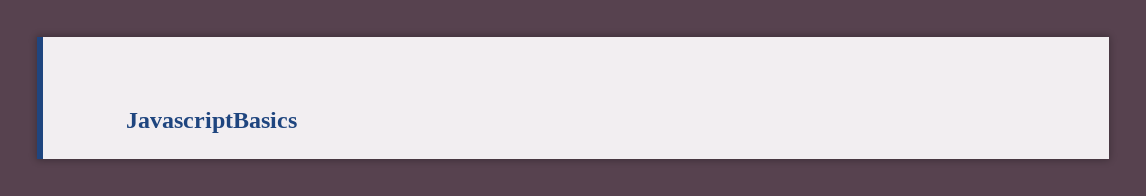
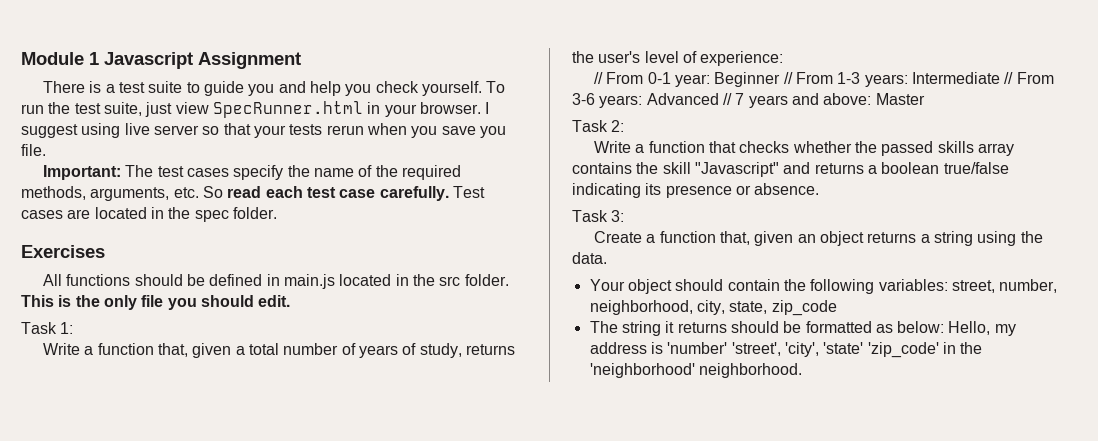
[126,112,297,133] JavascriptBasics -> [21,52,301,69] [43,81,506,96] [21,101,490,118] [21,123,506,138] [21,144,46,156] [43,165,461,180] [21,186,485,201] [21,207,277,222] [21,245,105,258] [43,274,509,289] [21,295,291,310] [21,322,74,334] [43,343,515,358] [572,51,784,66] [594,72,1054,87] [572,93,925,108] [572,120,625,132] [594,141,1014,156] [572,162,1009,177] [572,183,820,198] [572,210,625,222] [594,231,1043,246] [572,252,607,264] [589,279,1058,294] [589,300,837,316] [589,321,1016,336] [589,342,983,358] [589,363,802,378] Module 1 Javascript Assignment // There is a test suite to guide you and help you check yourself. To run the test suite, just view SpecRunner.html in your browser. I suggest using live server so that your tests rerun when you save you file. // Important: The test cases specify the name of the required methods, arguments, etc. So read each test case carefully. Test cases are located in the spec folder. // Exercises // All functions should be defined in main.js located in the src folder. This is the only file you should edit. // Task 1: // Write a function that, given a total number of years of study, returns the user's level of experience: // // From 0-1 year: Beginner // From 1-3 years: Intermediate // From 3-6 years: Advanced // 7 years and above: Master // Task 2: // Write a function that checks whether the passed skills array contains the skill "Javascript" and returns a boolean true/false indicating its presence or absence. // Task 3: // Create a function that, given an object returns a string using the data. // Your object should contain the following variables: street, number, neighborhood, city, state, zip_code // The string it returns should be formatted as below: Hello, my address is 'number' 'street', 'city', 'state' 'zip_code' in the 'neighborhood' neighborhood.

